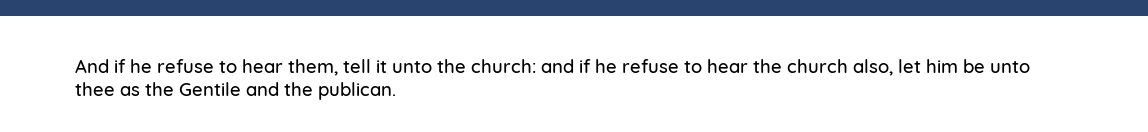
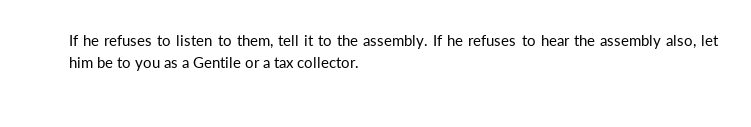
[75,59,679,76] And if he refuse to hear them, tell it unto the church: and if he refuse -> [69,35,517,49] If he refuses to listen to them, tell it to the assembly. If he refuses
[787,59,848,73] church -> [599,35,661,49] assembly
[990,61,1030,73] [75,82,396,100] unto thee as the Gentile and the publican. -> [117,57,359,71] to you as a Gentile or a tax collector.

